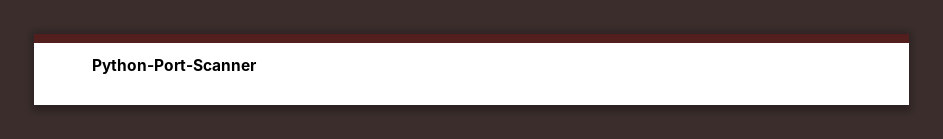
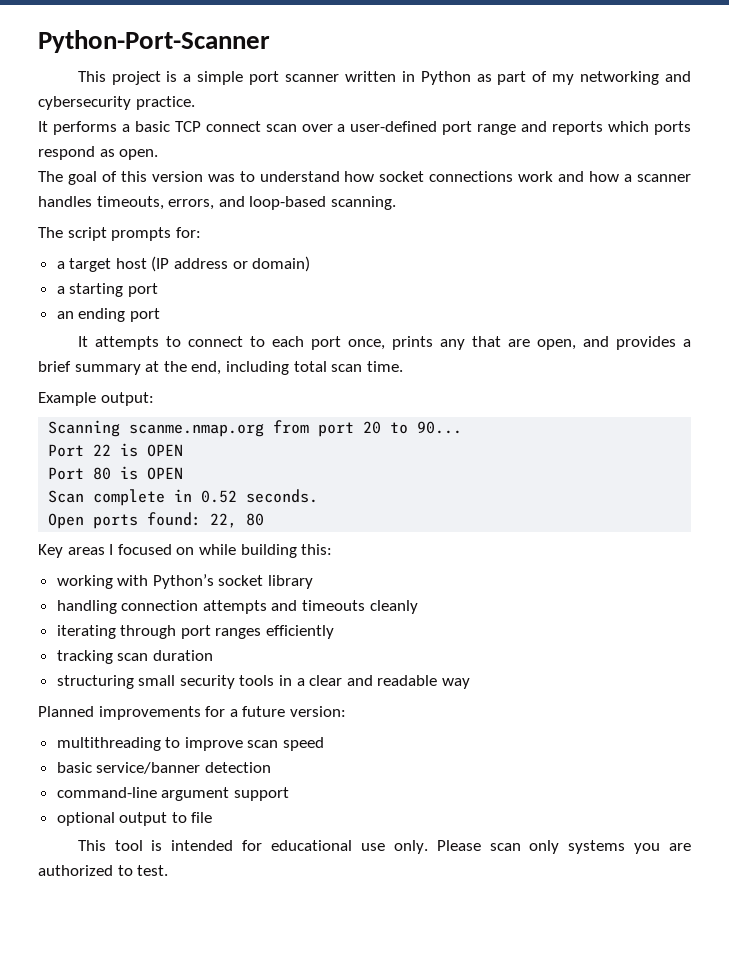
(257, 66) none -> [77,71,691,85] [38,96,195,110] [38,121,691,135] [38,146,159,160] [38,171,691,185] [38,196,396,210] [38,227,201,241] [56,256,311,272] [56,283,158,297] [56,308,160,322] [77,336,691,350] [38,361,403,375] [38,392,154,406] [48,420,463,437] [48,443,184,457] [48,466,184,480] [48,489,319,506] [48,512,265,529] [38,544,333,558] [56,574,314,589] [56,600,418,614] [56,625,335,639] [56,650,213,664] [56,675,471,689] [38,706,346,720] [56,737,325,751] [56,762,271,774] [56,787,289,801] [56,812,213,826] [77,840,691,854] [38,865,169,876] // This project is a simple port scanner written in Python as part of my networking and cybersecurity practice. // It performs a basic TCP connect scan over a user-defined port range and reports which ports respond as open. // The goal of this version was to understand how socket connections work and how a scanner handles timeouts, errors, and loop-based scanning. // The script prompts for: // a target host (IP address or domain) // a starting port // an ending port // It attempts to connect to each port once, prints any that are open, and provides a brief summary at the end, including total scan time. // Example output: // Scanning scanme.nmap.org from port 20 to 90... // Port 22 is OPEN // Port 80 is OPEN // Scan complete in 0.52 seconds. // Open ports found: 22, 80 // Key areas I focused on while building this: // working with Python’s socket library // handling connection attempts and timeouts cleanly // iterating through port ranges efficiently // tracking scan duration // structuring small security tools in a clear and readable way // Planned improvements for a future version: // multithreading to improve scan speed // basic service/banner detection // command-line argument support // optional output to file // This tool is intended for educational use only. Please scan only systems you are authorized to test.

